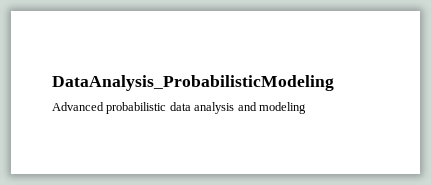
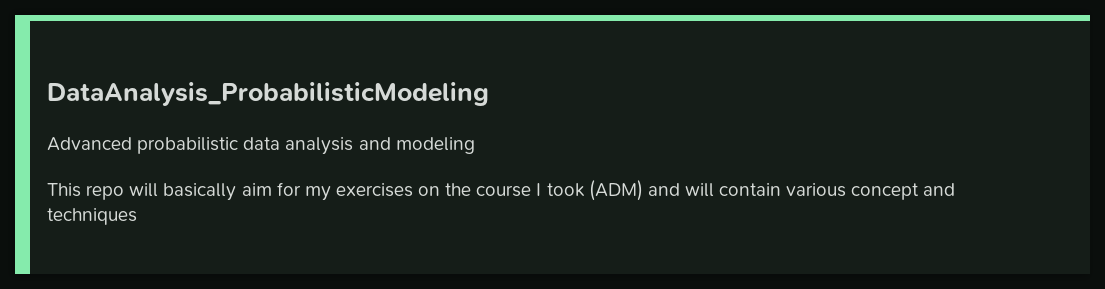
(306, 108) none -> [47,180,956,201] [47,208,137,225] // This repo will basically aim for my exercises on the course I took (ADM) and will contain various concept and techniques

